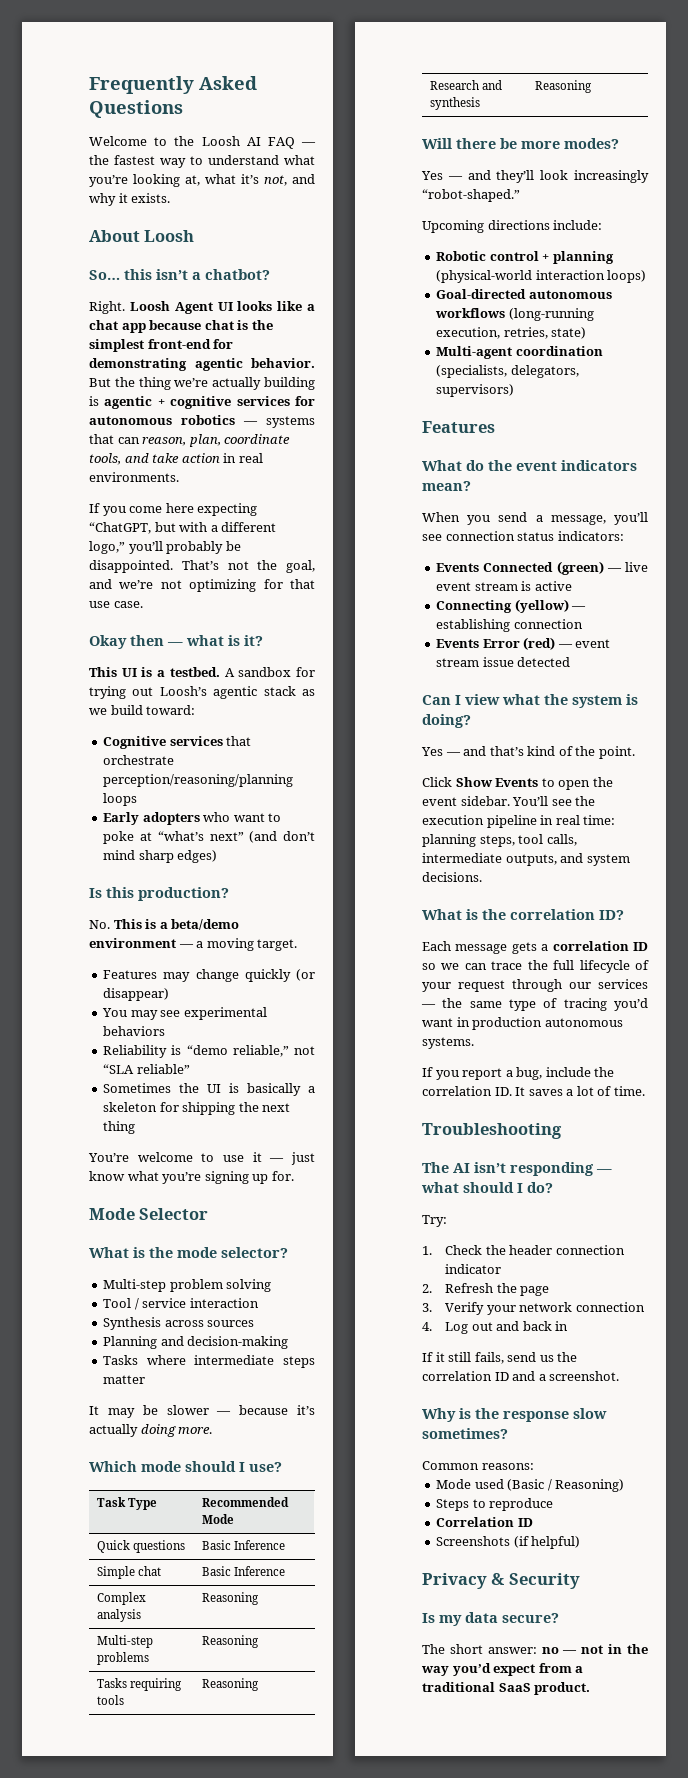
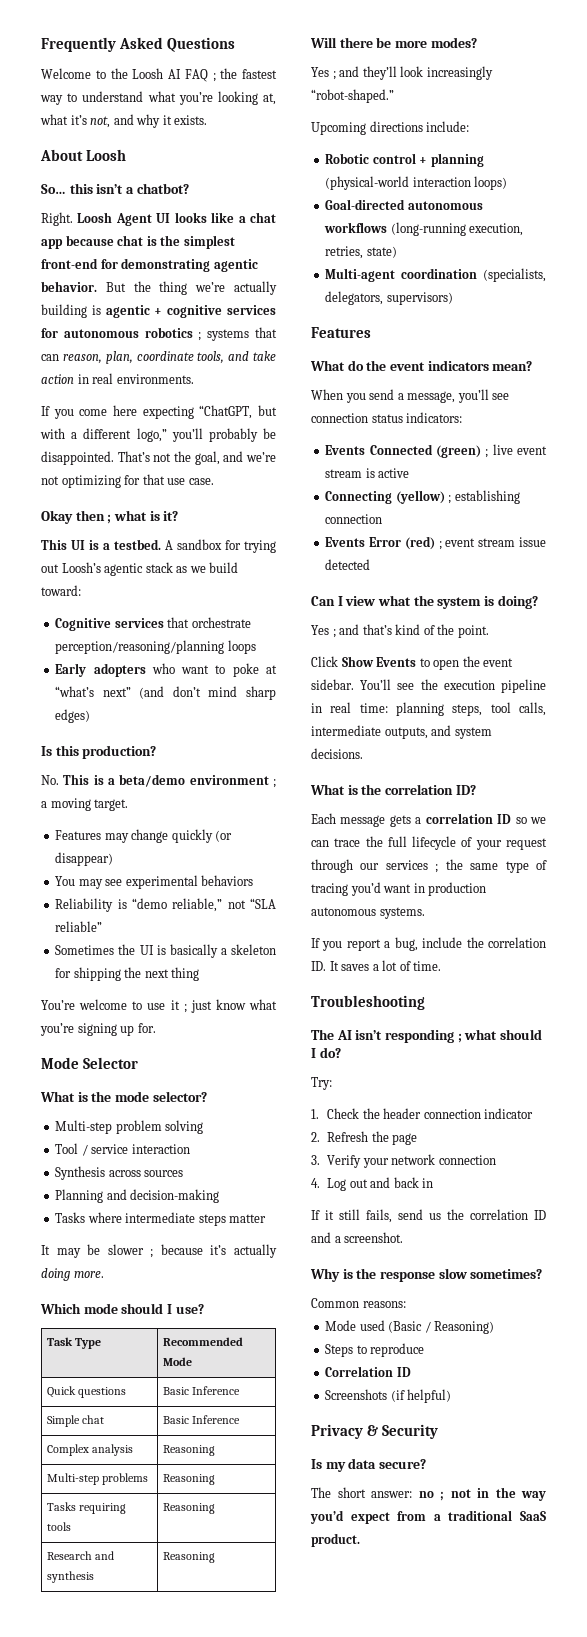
[301,142,316,146] — -> [212,73,216,82] ;
[243,421,258,425] — -> [198,332,202,341] ;
[167,642,183,646] — -> [107,514,112,524] ;
[178,944,194,948] — -> [273,779,276,788] ;
[269,1158,285,1162] — -> [183,1004,187,1013] ;
[216,1411,232,1415] — -> [150,1249,154,1258] ;
[447,176,463,180] — -> [332,71,336,80] ;
[606,568,622,572] — -> [485,449,489,458] ;
[571,606,587,610] — -> [448,495,452,504] ;
[557,644,573,648] — -> [438,541,442,550] ;
[445,752,461,756] — -> [332,629,336,638] ;
[421,1004,436,1008] — -> [435,864,439,873] ;
[596,1169,612,1173] — -> [457,1033,462,1043] ;
[562,1650,578,1654] — -> [440,1491,444,1501] ;

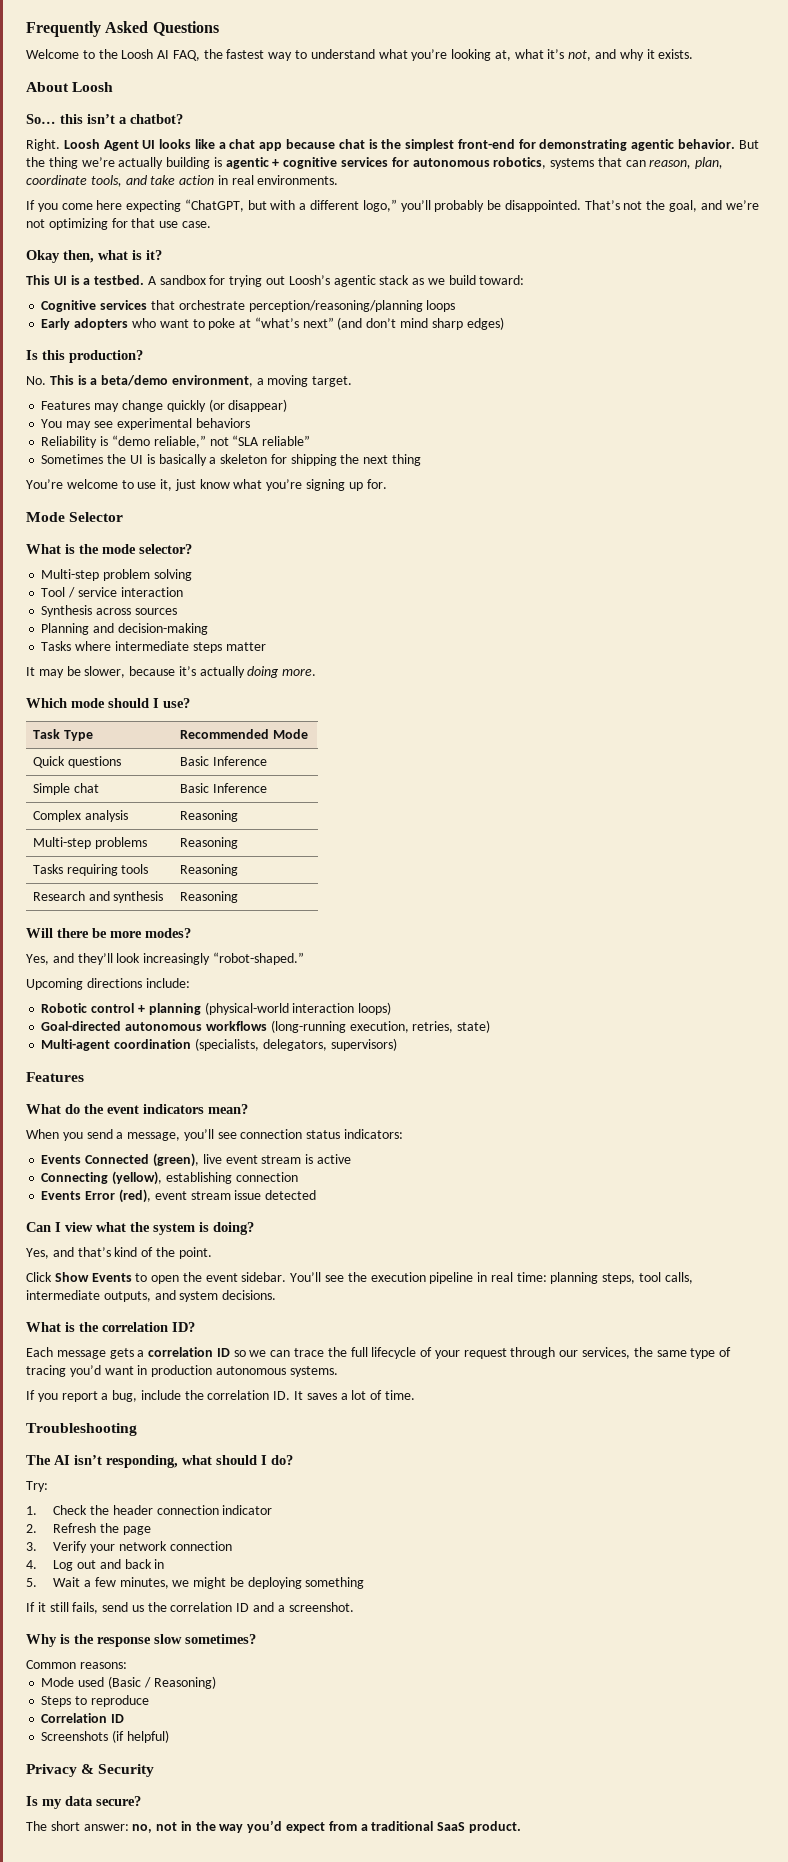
[184,69,216,82] FAQ ; -> [172,50,200,61] FAQ,
[144,327,202,341] robotics ; -> [493,157,547,169] robotics,
[75,510,112,524] then ; -> [63,250,94,263] then,
[189,775,276,788] environment ; -> [171,375,253,387] environment,
[170,1000,187,1013] it ; -> [160,479,173,491] it,
[107,1244,154,1258] slower ; -> [84,666,126,678] slower,
[311,67,336,80] Yes ; -> [26,954,49,965] Yes,
[435,445,489,458] (green) ; -> [152,1153,199,1167] (green),
[395,490,452,504] (yellow) ; -> [112,1171,163,1185] (yellow),
[404,536,442,550] (red) ; -> [118,1189,151,1203] (red),
[311,625,336,638] Yes ; -> [26,1248,49,1259] Yes,
[385,860,439,873] services ; -> [582,1347,631,1359] services,
[384,1029,462,1043] responding ; -> [106,1455,178,1468] responding,
(434, 1183) none -> [26,1577,365,1589] // 5. Wait a few minutes, we might be deploying something
[418,1491,444,1501] no ; -> [132,1824,153,1833] no,

